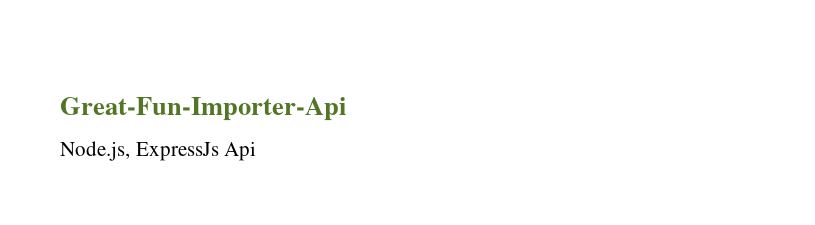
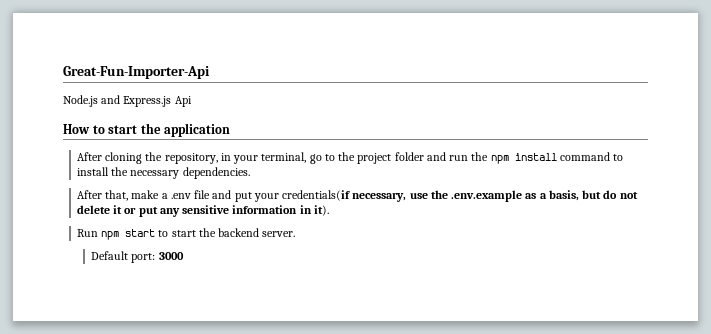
[60,141,257,161] Node.js, ExpressJs Api -> [63,95,192,107] [63,123,231,137] [77,152,624,164] [77,167,250,179] [77,190,638,202] [77,205,329,217] [77,228,296,240] [91,251,184,263] Node.js and Express.js Api // How to start the application // After cloning the repository, in your terminal, go to the project folder and run the npm install command to install the necessary dependencies. // After that, make a .env file and put your credentials(if necessary, use the .env.example as a basis, but do not delete it or put any sensitive information in it). // Run npm start to start the backend server. // Default port: 3000

